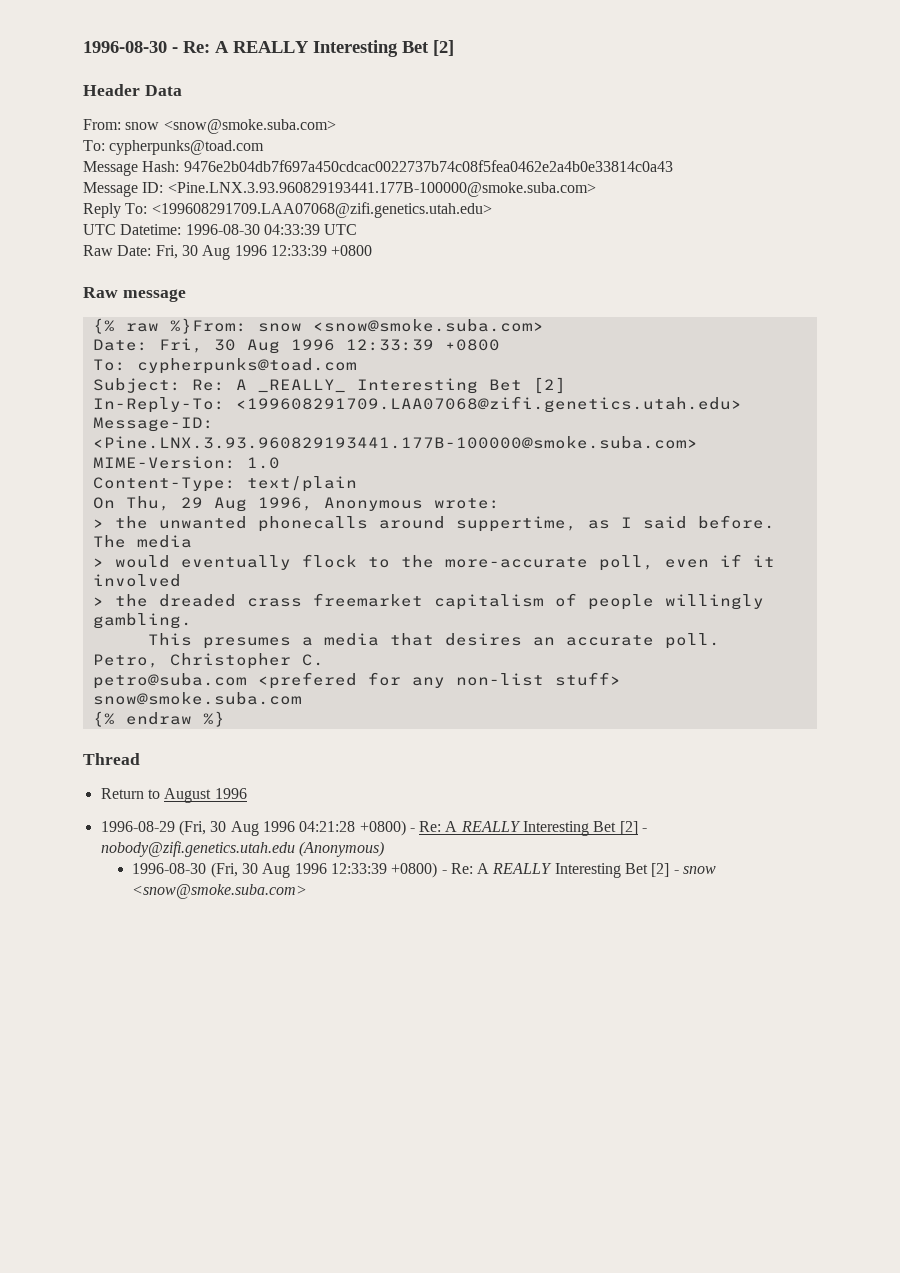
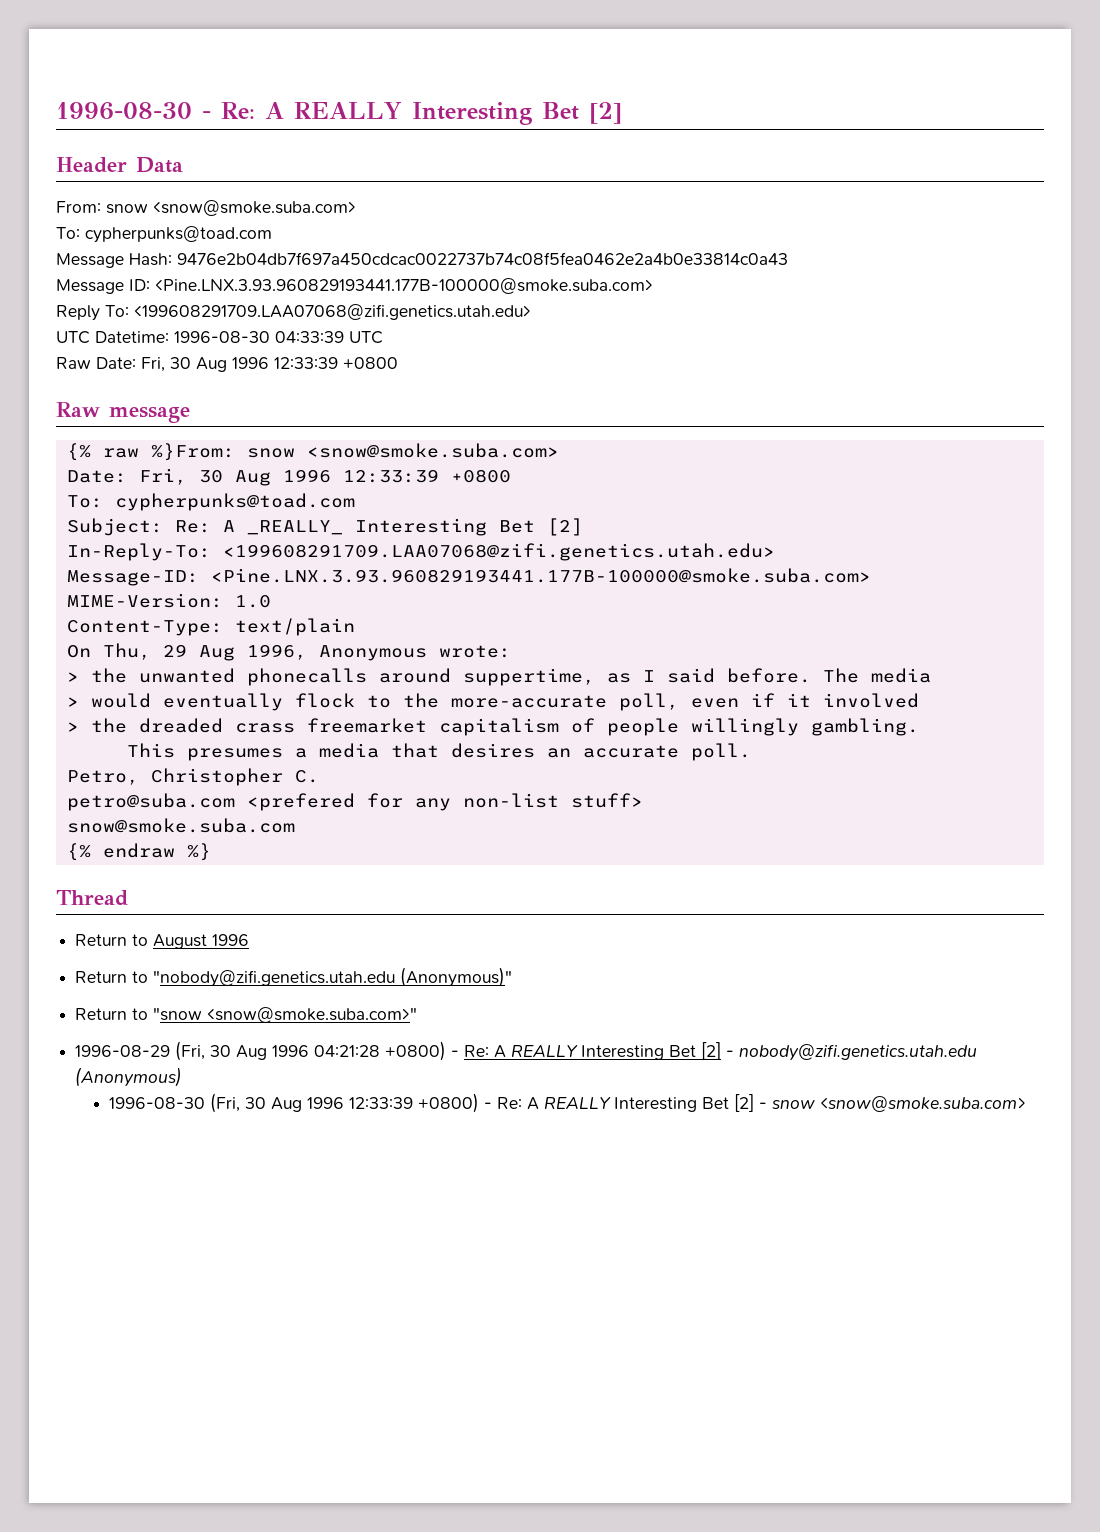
(247, 793) none -> [75,967,513,987] [75,1007,418,1023] // Return to "nobody@zifi.genetics.utah.edu (Anonymous)" // Return to "snow <snow@smoke.suba.com>"

